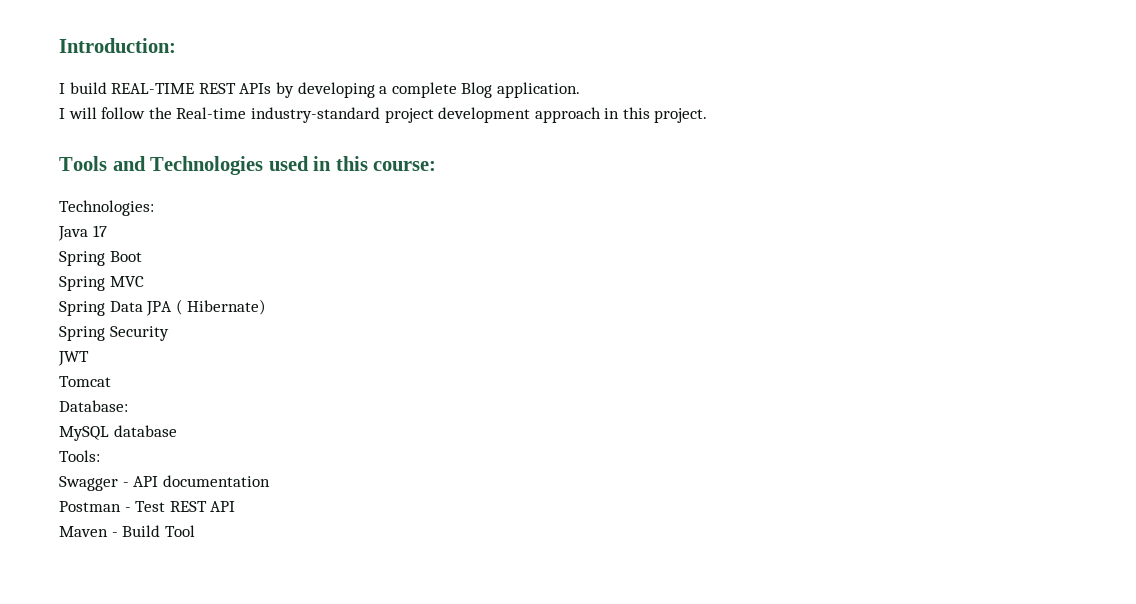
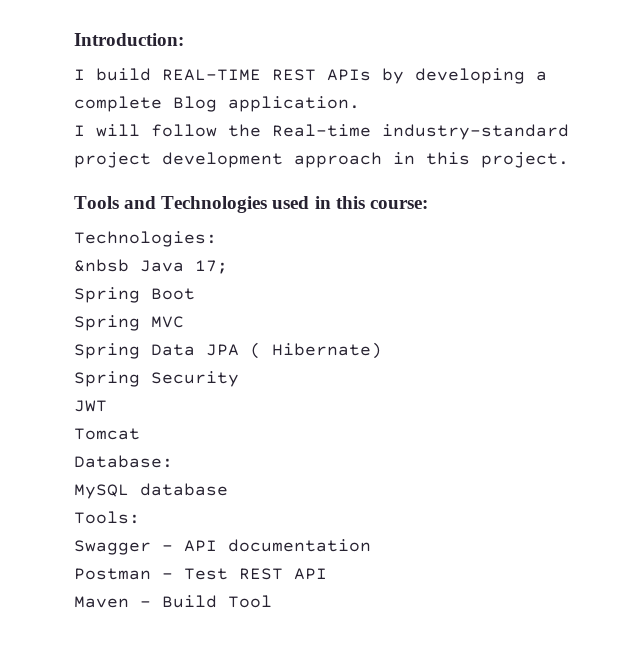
[58,225,107,241] Java 17 -> [74,259,228,274] &nbsb Java 17;

